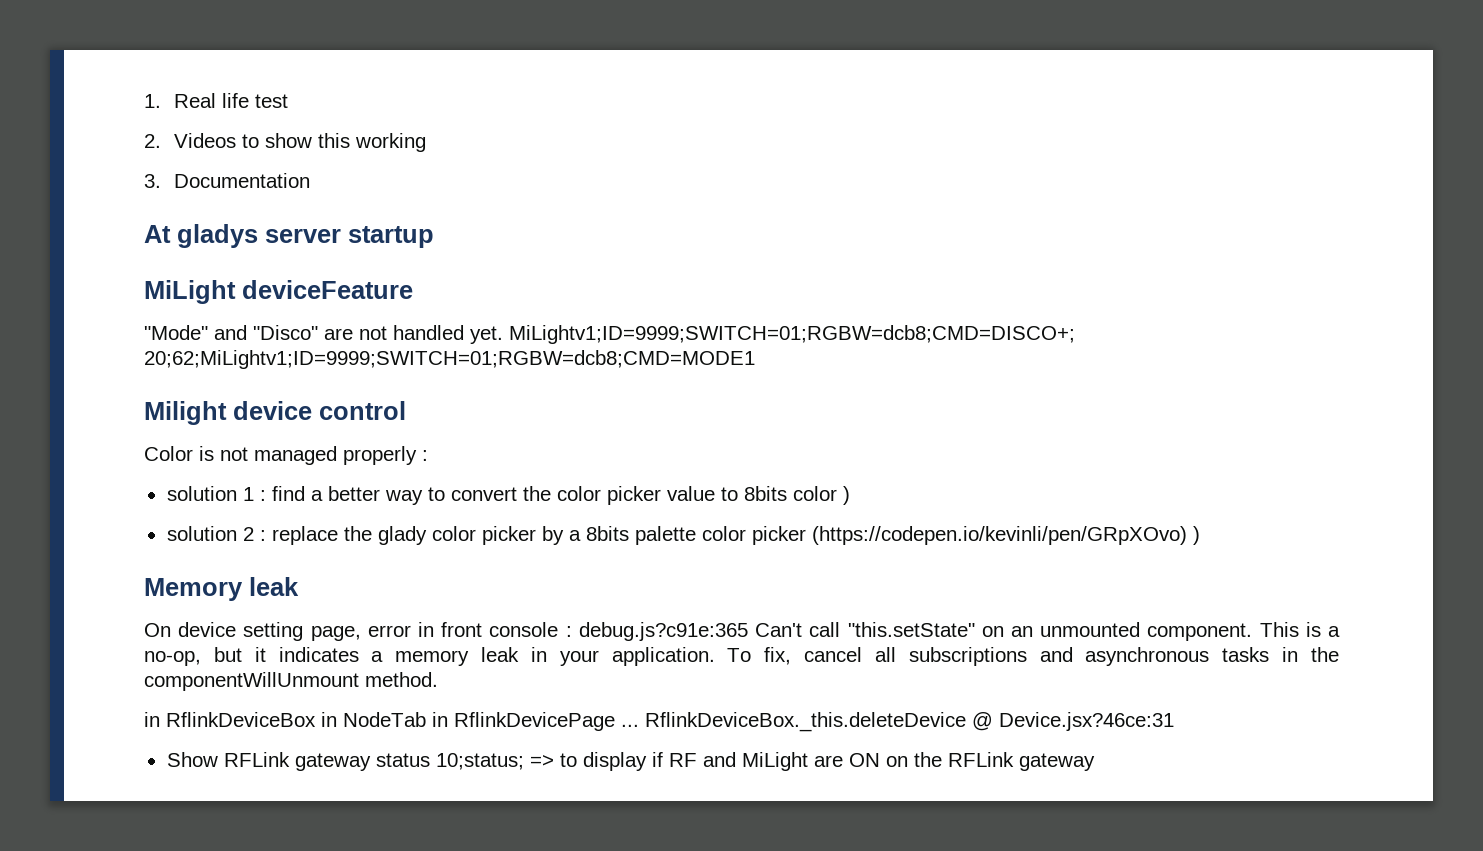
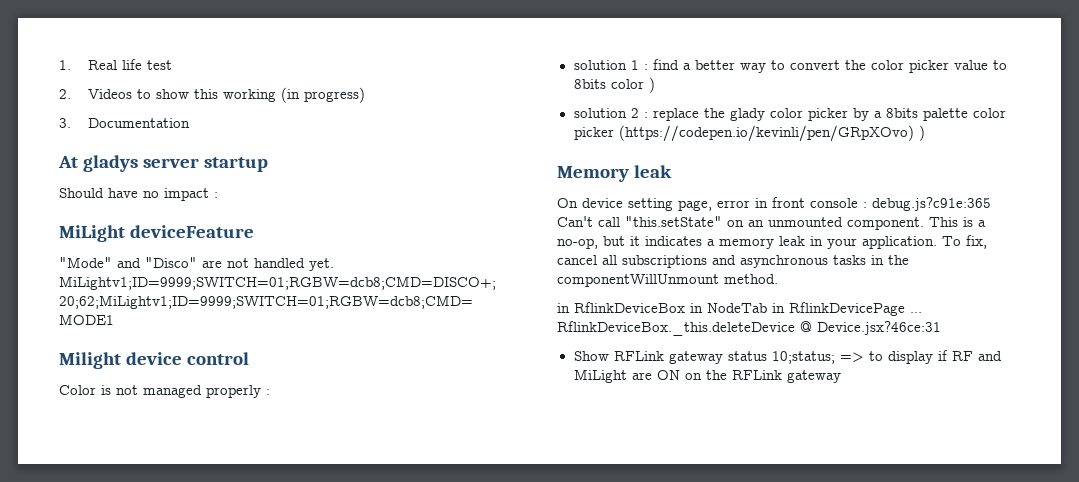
(427, 142) none -> [281,87,366,103] (in progress)
(434, 237) none -> [59,188,218,201] // Should have no impact :

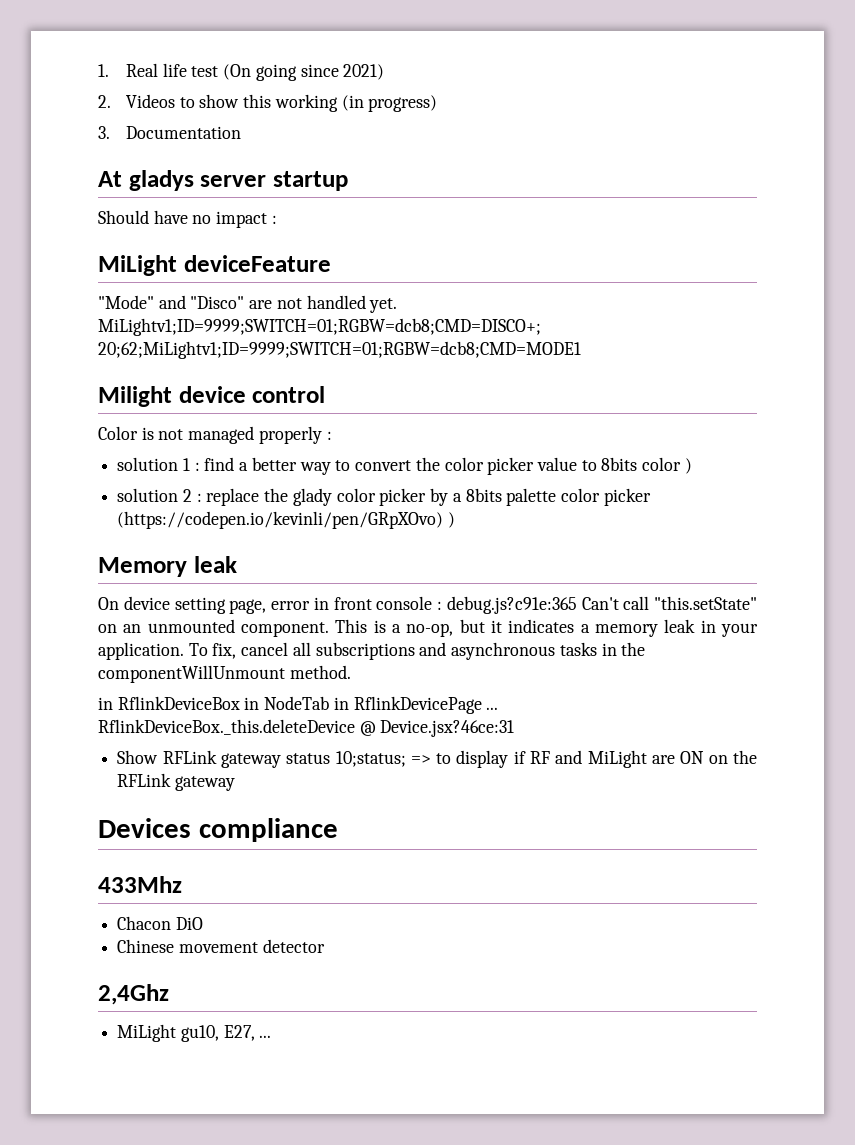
(173, 65) none -> [223,64,385,81] (On going since 2021)
(841, 376) none -> [98,818,338,842] [98,876,182,893] [117,916,203,930] [117,939,325,953] [98,984,169,1005] [117,1024,272,1042] // Devices compliance // 433Mhz // Chacon DiO // Chinese movement detector // 2,4Ghz // MiLight gu10, E27, ...

